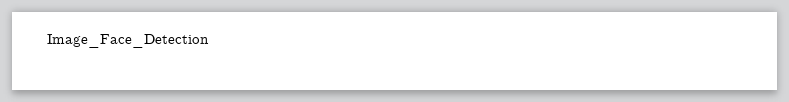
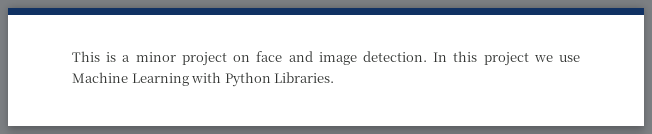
[47,34,209,48] Image_Face_Detection -> [72,51,581,66] [72,72,335,87] This is a minor project on face and image detection. In this project we use Machine Learning with Python Libraries.

